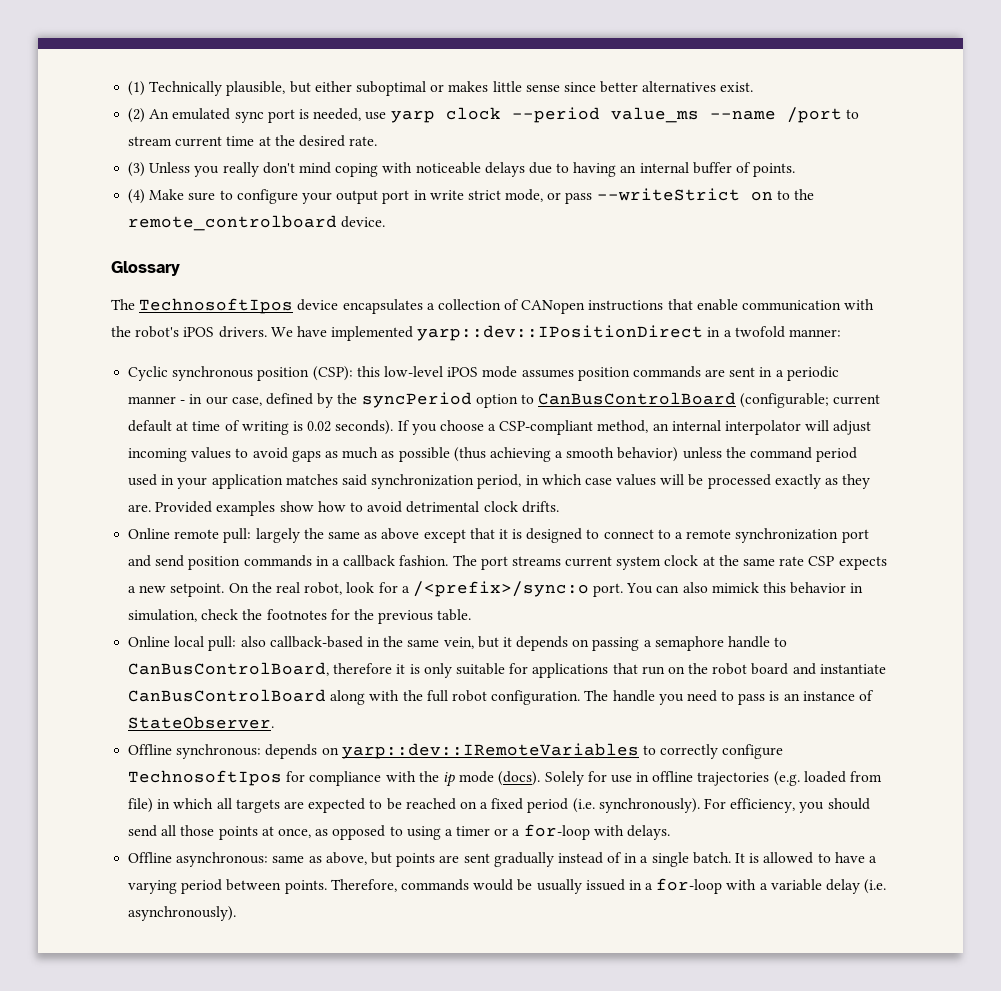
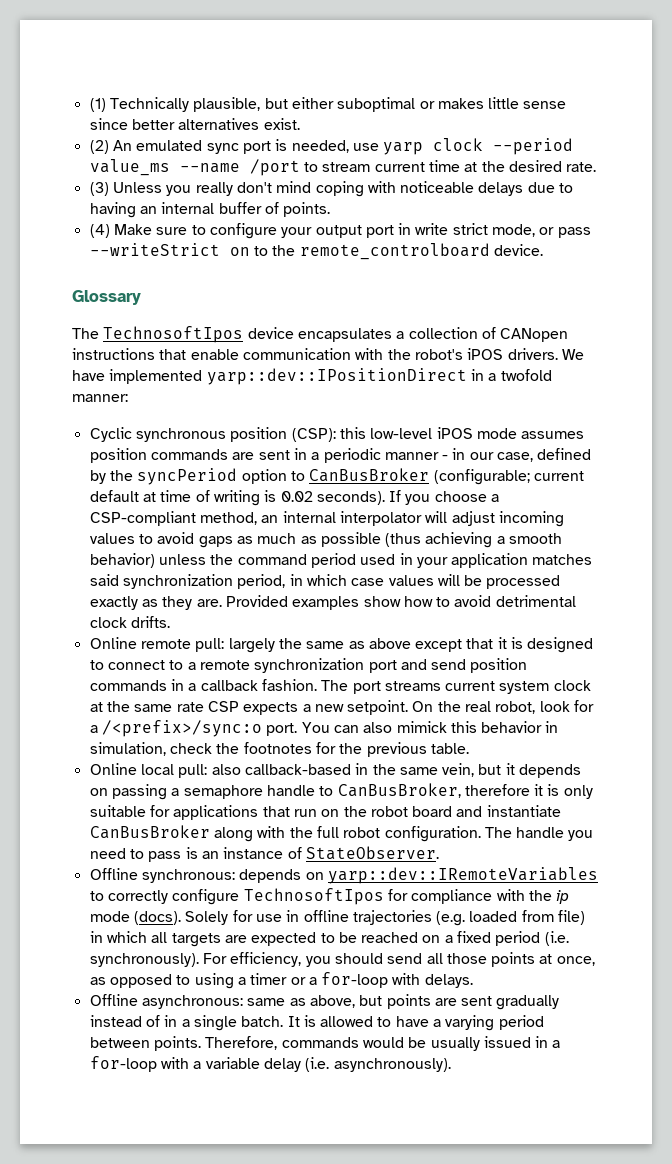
[538,392,737,405] CanBusControlBoard -> [309,468,430,482] CanBusBroker
[128,662,330,676] CanBusControlBoard, -> [337,783,461,798] CanBusBroker,
[128,689,327,702] CanBusControlBoard -> [89,825,210,839] CanBusBroker

